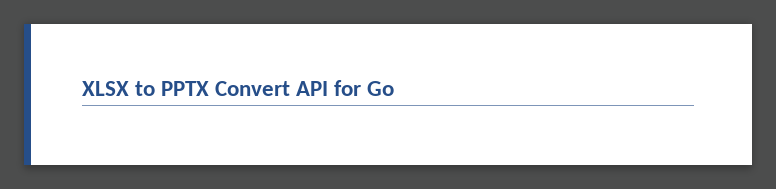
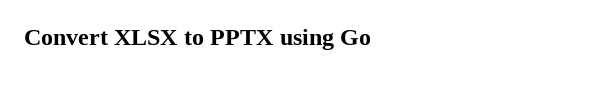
(82, 88) none -> [24,30,108,45] Convert
[215,80,362,96] Convert API for -> [279,29,334,50] using

